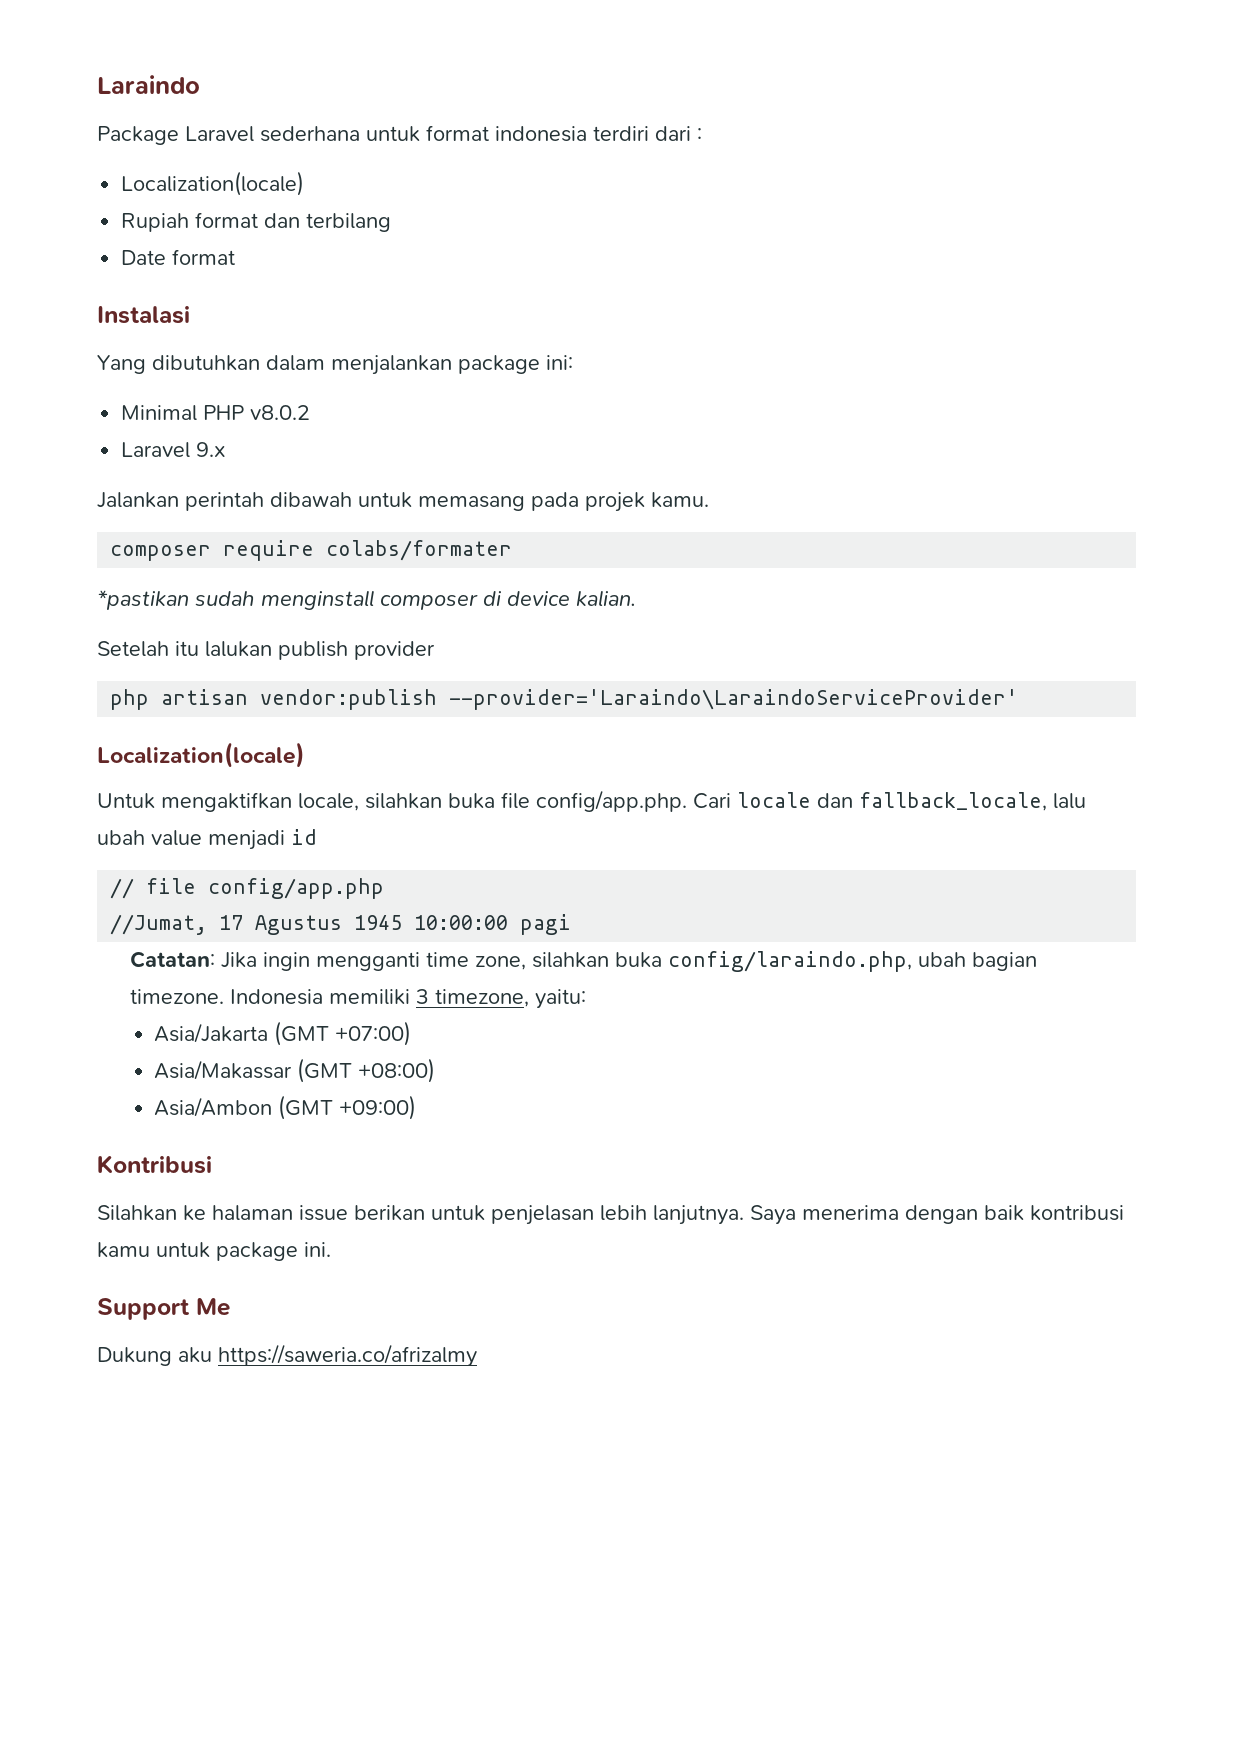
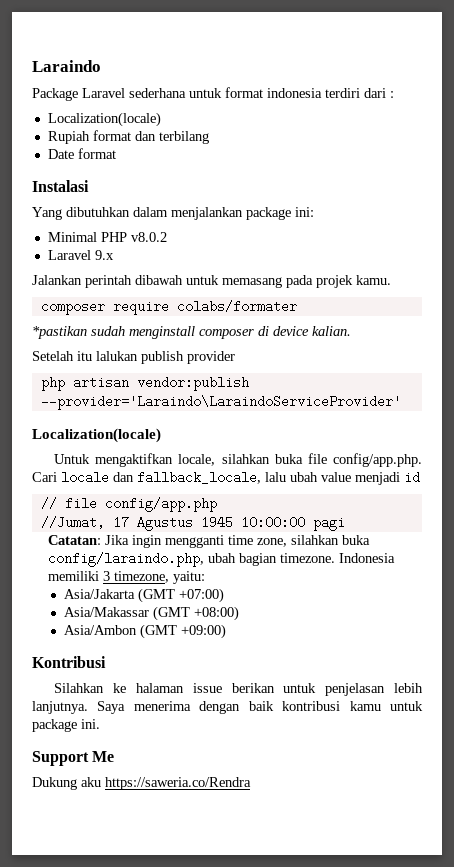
[218,1344,477,1367] https://saweria.co/afrizalmy -> [105,777,251,790] https://saweria.co/Rendra

